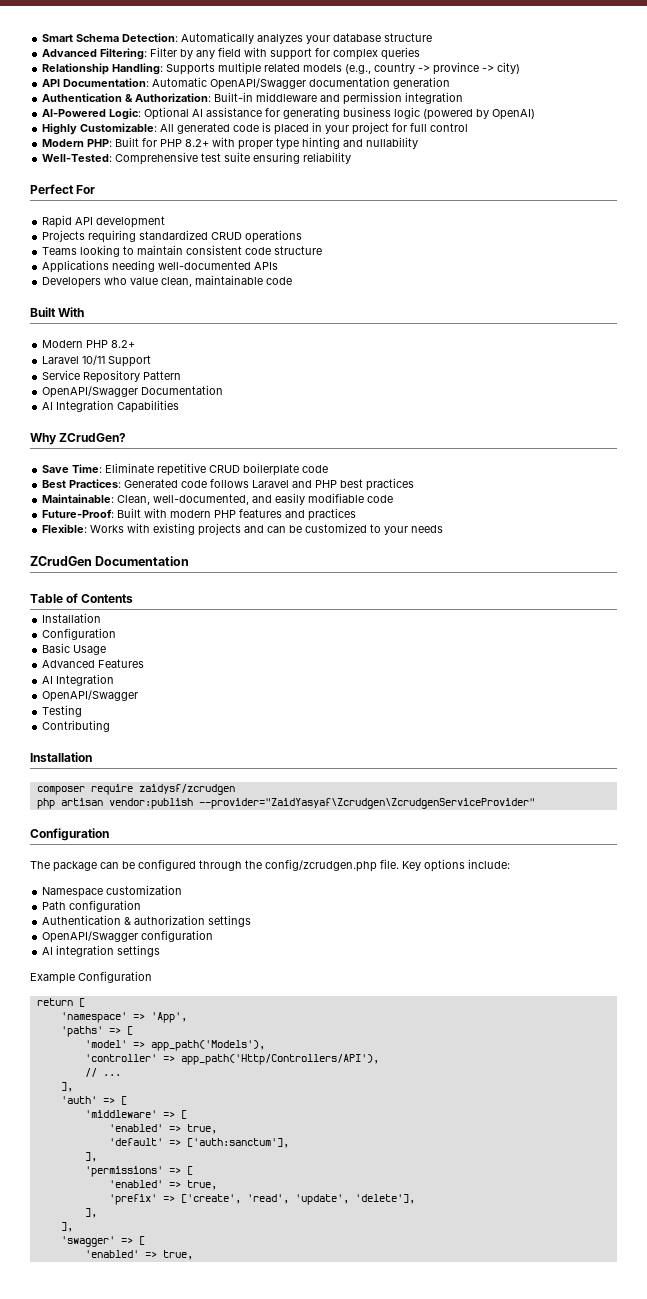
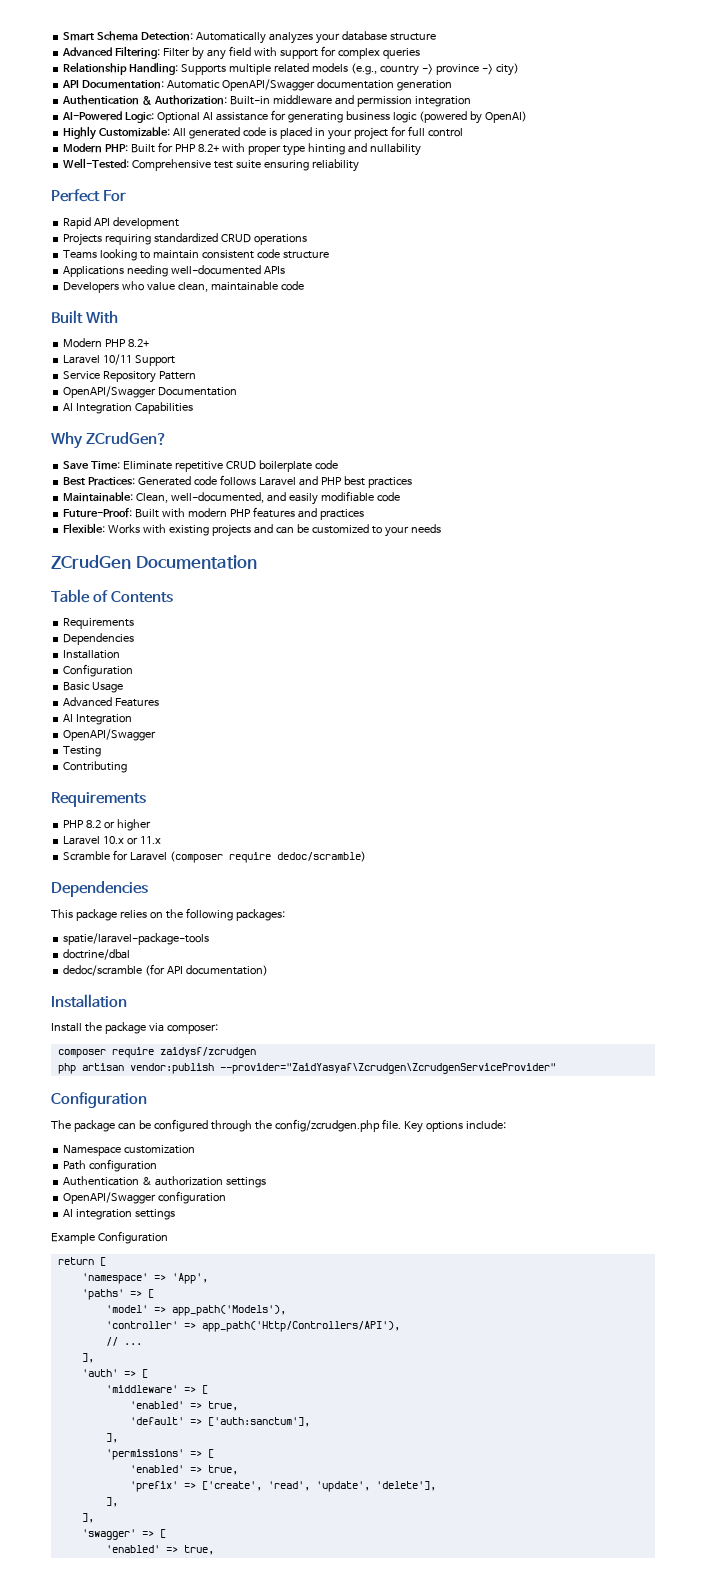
(134, 598) none -> [63,618,135,629] [63,633,135,645] // Requirements // Dependencies
[30,752,92,762] Installation -> [51,792,146,807] [63,819,152,831] [63,836,162,845] [63,850,367,863] [51,881,148,897] [51,908,285,921] [63,933,210,945] [63,949,131,960] [63,964,269,976] [51,994,127,1008] [51,1022,218,1034] Requirements // PHP 8.2 or higher // Laravel 10.x or 11.x // Scramble for Laravel (composer require dedoc/scramble) // Dependencies // This package relies on the following packages: // spatie/laravel-package-tools // doctrine/dbal // dedoc/scramble (for API documentation) // Installation // Install the package via composer:

